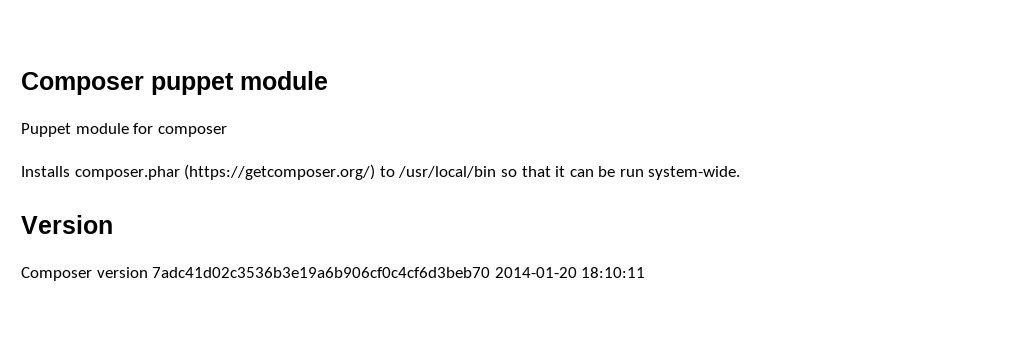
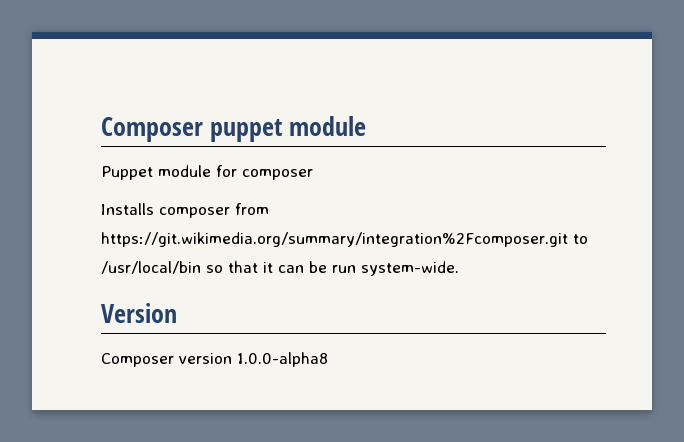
[74,164,376,180] composer.phar (https://getcomposer.org/) -> [159,203,269,218] [101,232,568,247] composer from https://git.wikimedia.org/summary/integration%2Fcomposer.git
[152,267,646,278] 7adc41d02c3536b3e19a6b906cf0c4cf6d3beb70 2014-01-20 18:10:11 -> [237,352,328,367] 1.0.0-alpha8

